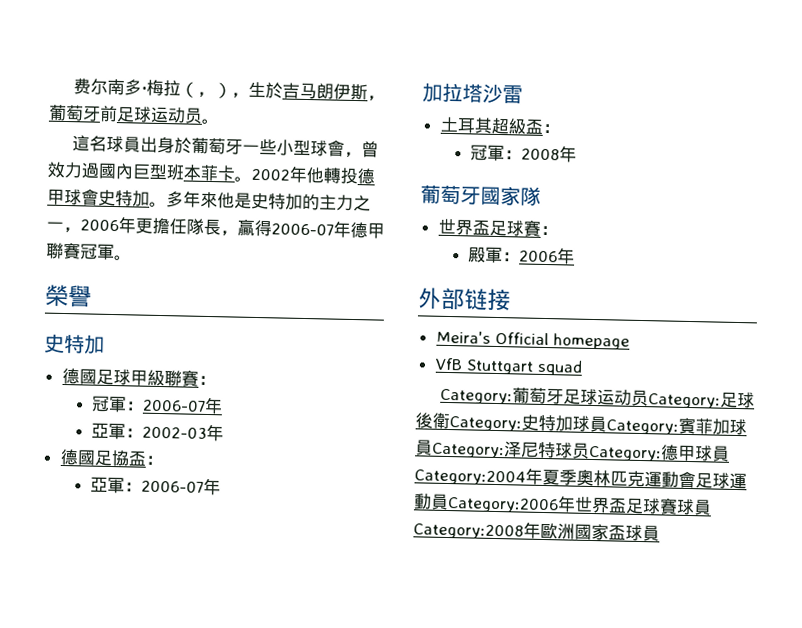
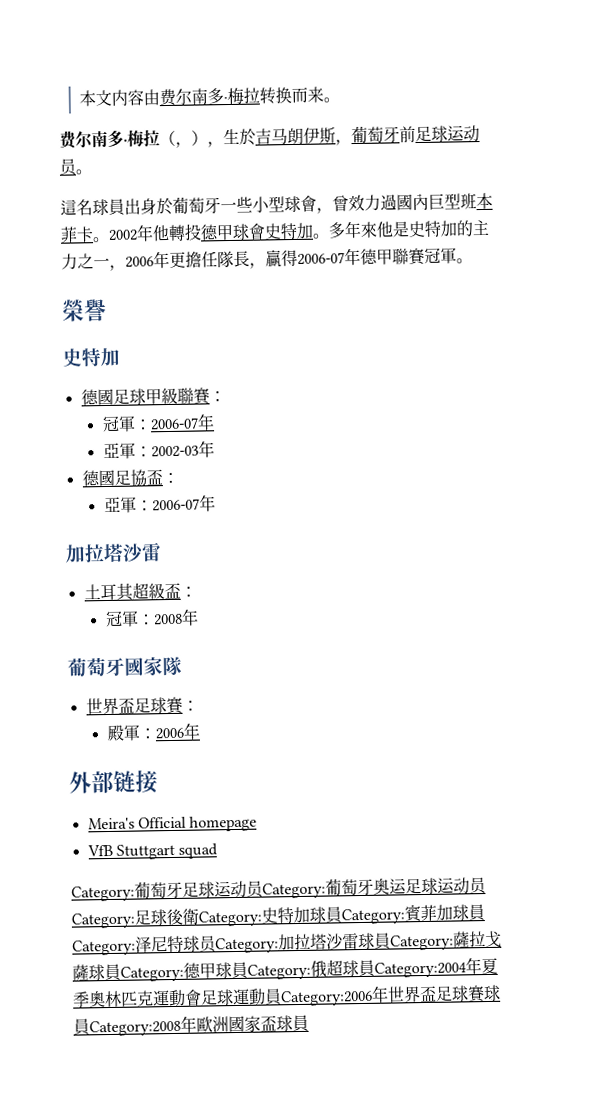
(72, 86) none -> [78,86,340,107] 本文内容由费尔南多·梅拉转换而来。 //
(721, 401) none -> [325,877,487,897] [71,912,135,929] 葡萄牙奥运足球运动员Category:
[661,444,696,462] 德甲 -> [278,930,502,951] [72,959,343,982] 加拉塔沙雷球員Category:薩拉戈薩球員Category:德甲球員Category:俄超

